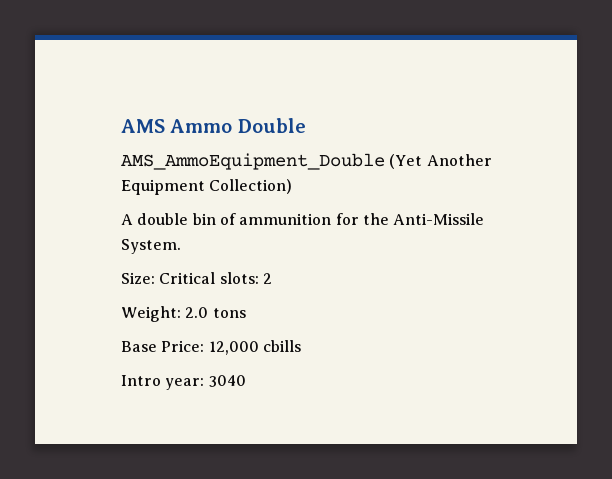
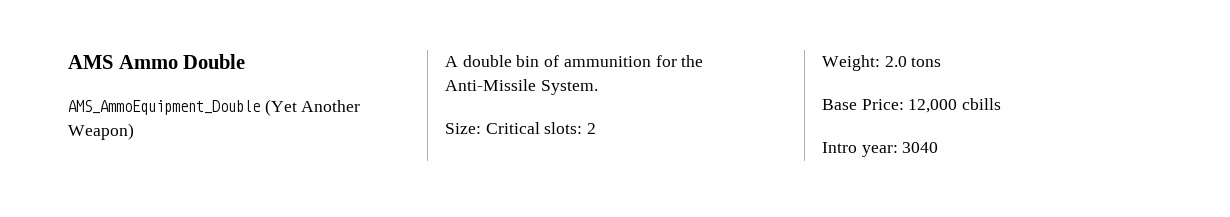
[121,179,293,195] Equipment Collection) -> [68,123,134,140] Weapon)

